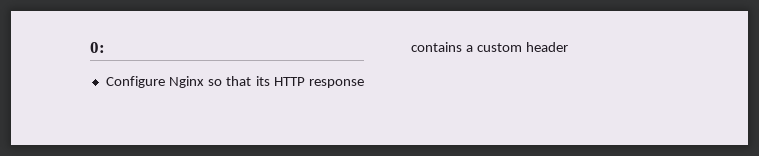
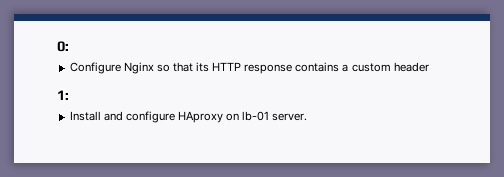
(568, 47) none -> [57,90,69,100] [69,111,308,123] // 1: // Install and configure HAproxy on lb-01 server.

